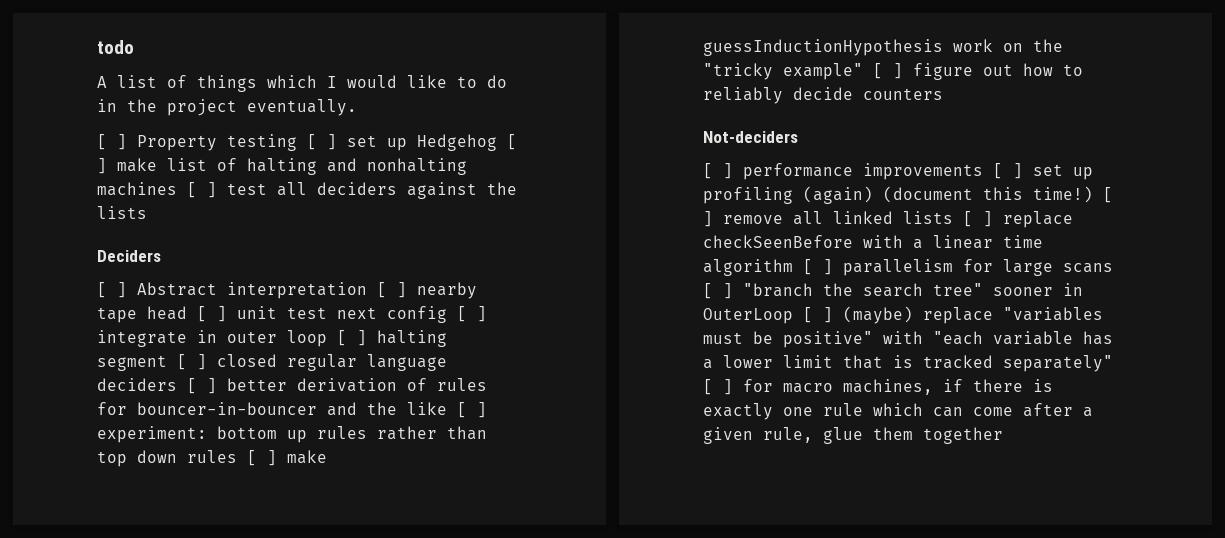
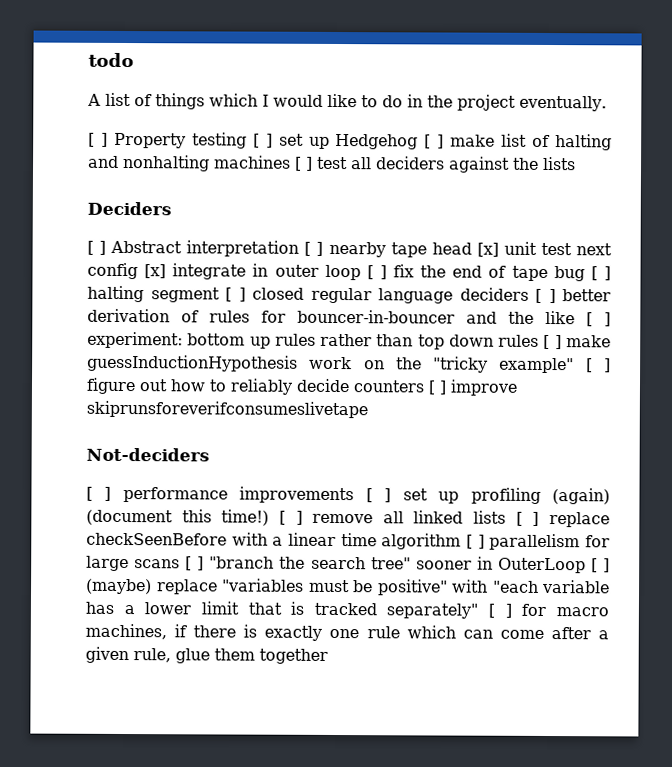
[197,306,227,322] [ ] -> [476,242,499,257] [x]
[457,306,487,322] [ ] -> [144,264,167,279] [x]
(367, 338) none -> [393,264,611,282] fix the end of tape bug [ ]
(943, 94) none -> [428,379,518,396] [86,400,368,419] [ ] improve skiprunsforeverifconsumeslivetape

